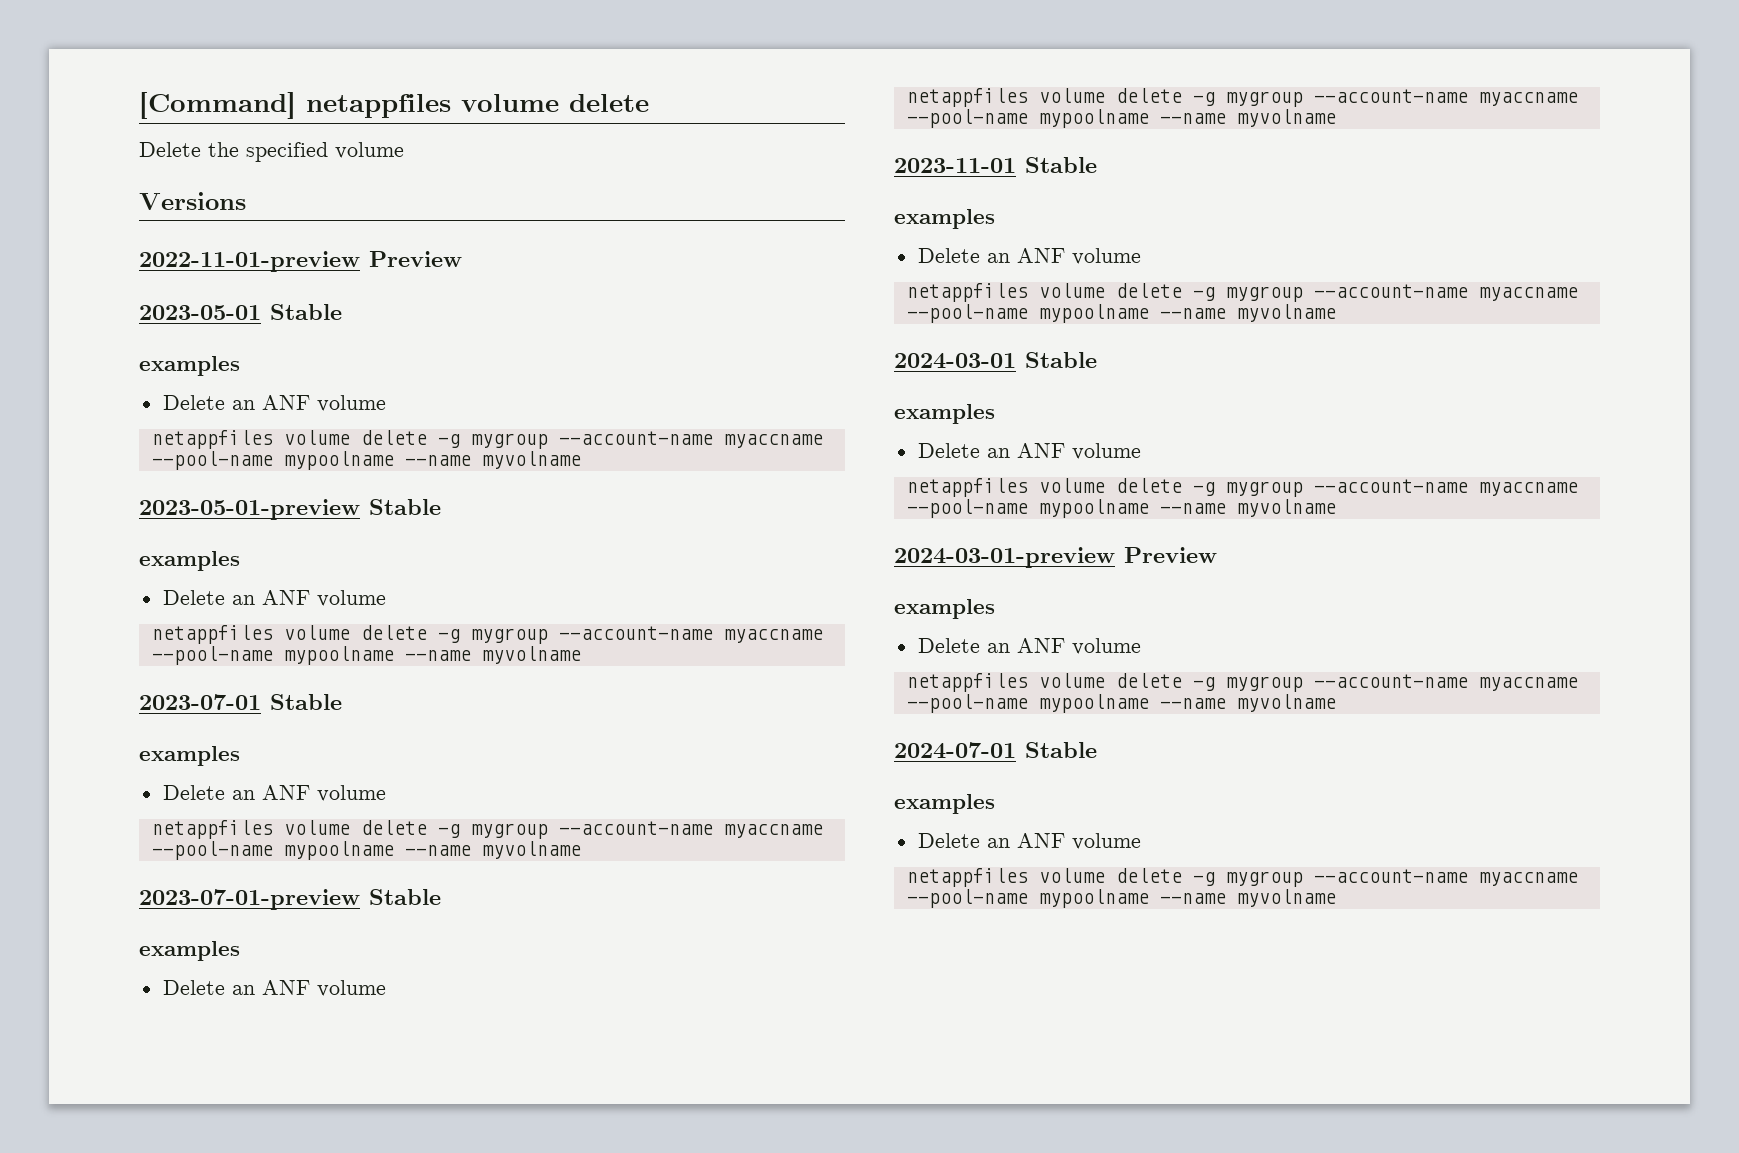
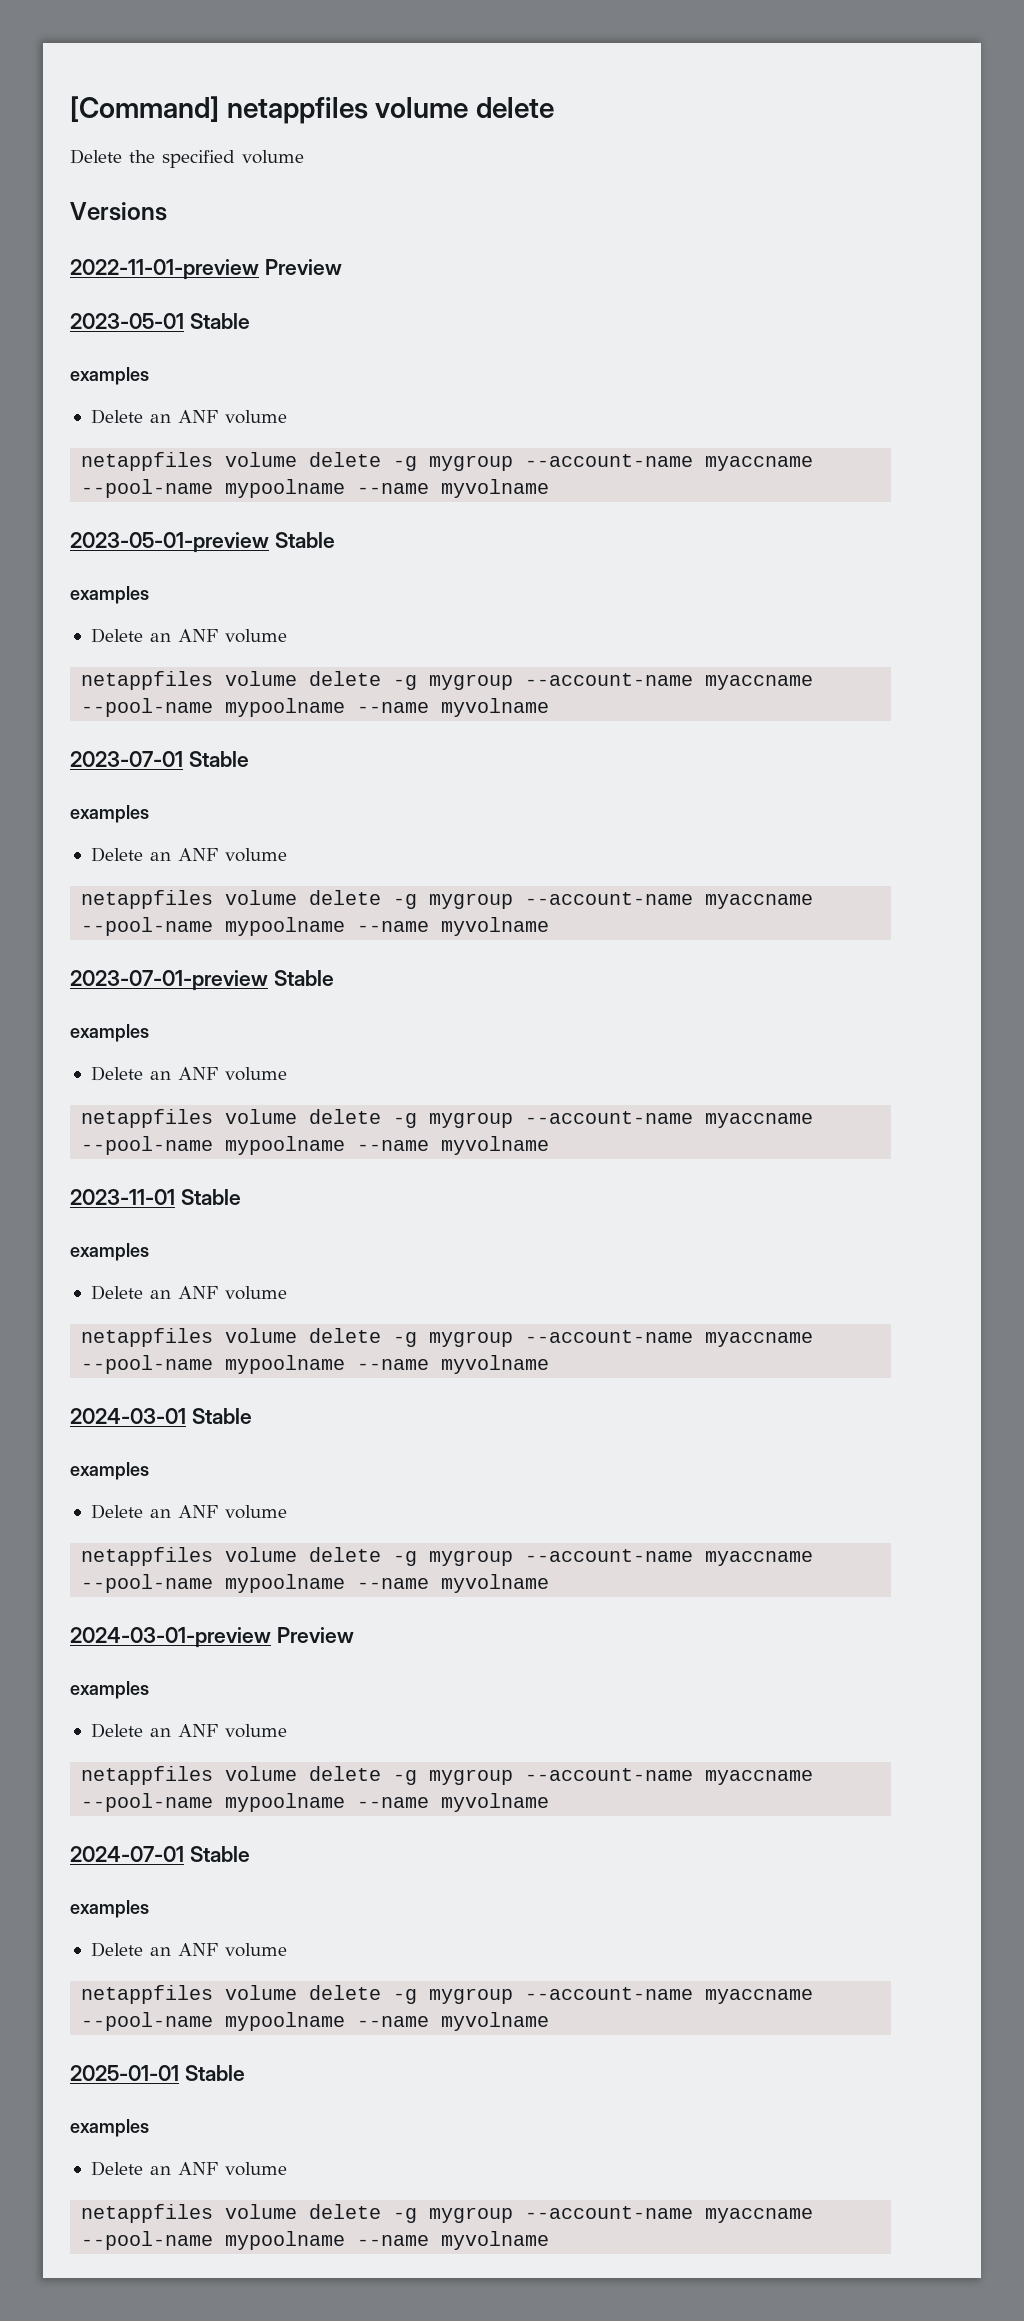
(1336, 898) none -> [70,2065,245,2081] [70,2119,149,2137] [90,2161,287,2176] [81,2204,814,2223] [81,2231,550,2250] // 2025-01-01 Stable // examples // Delete an ANF volume // netappfiles volume delete -g mygroup --account-name myaccname --pool-name mypoolname --name myvolname

